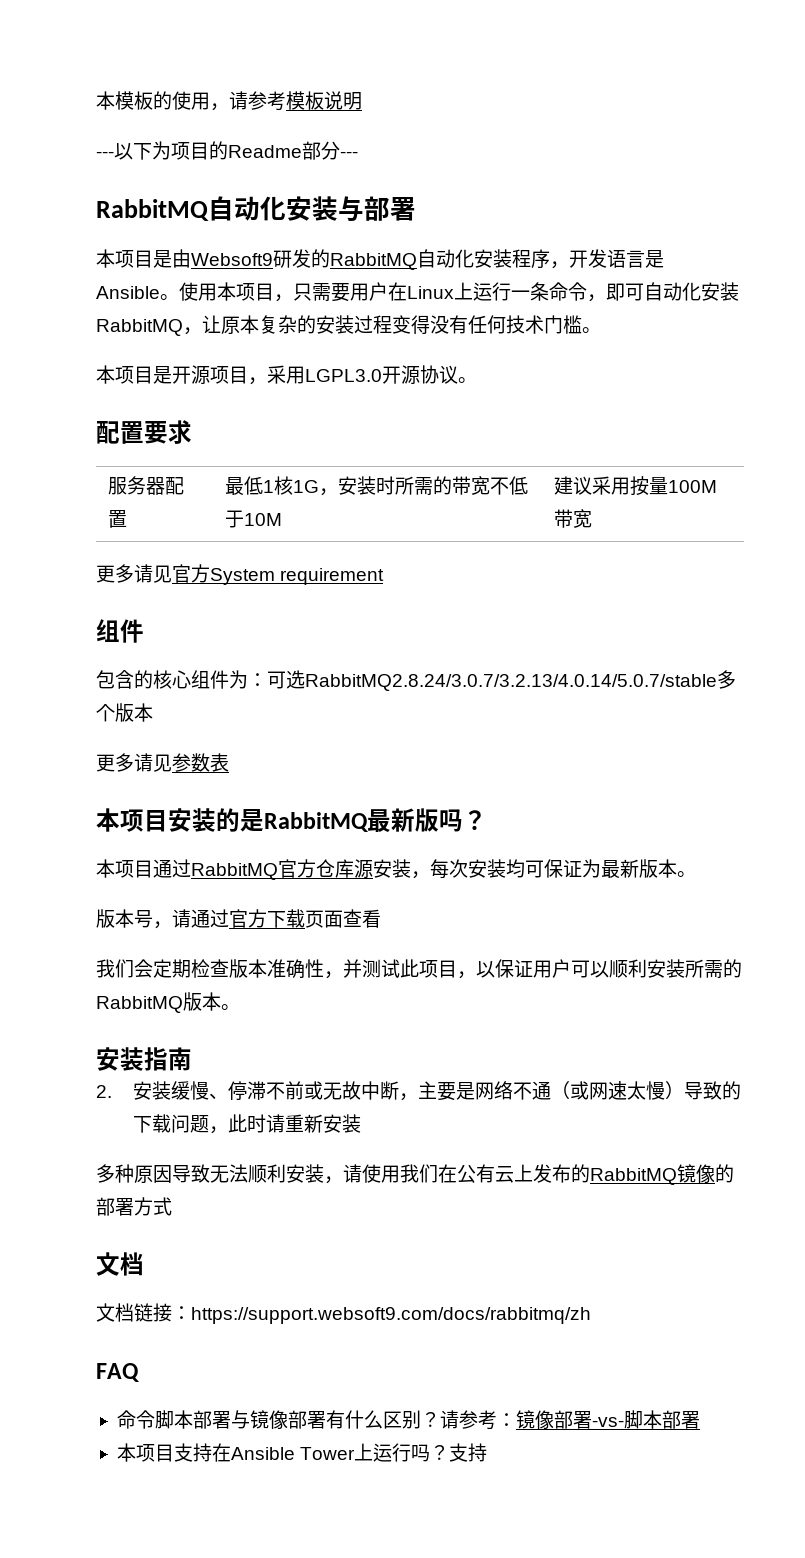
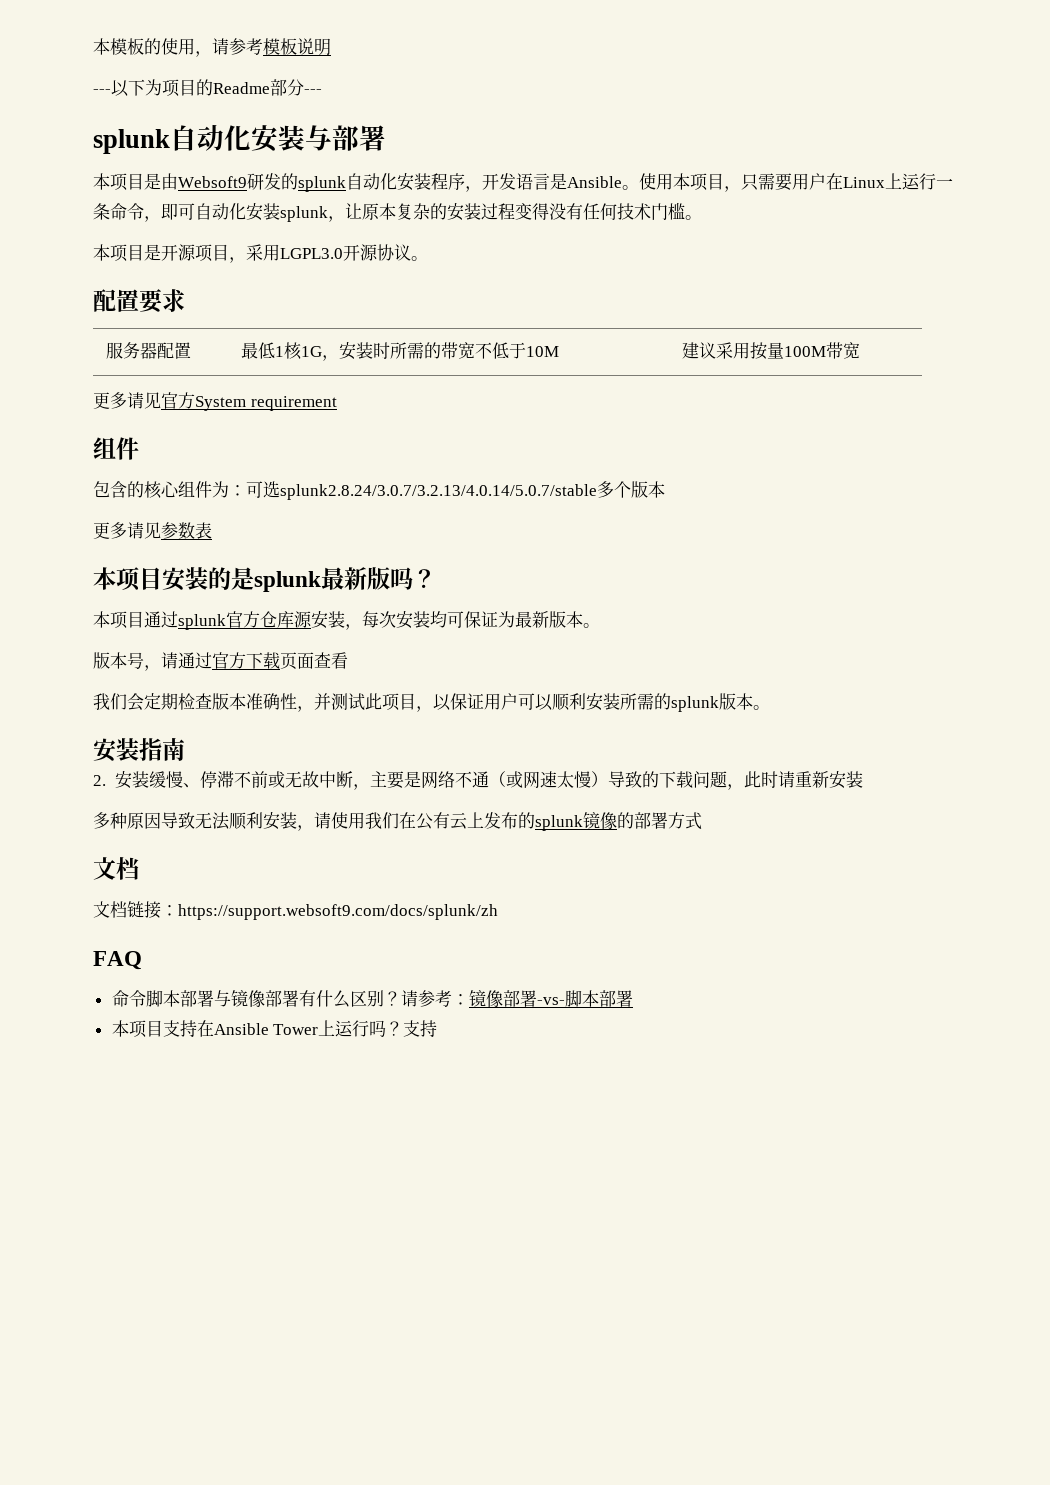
[96,199,209,221] RabbitMQ -> [93,129,170,154] splunk
[330,253,417,270] RabbitMQ -> [298,176,346,192] splunk
[96,319,183,336] RabbitMQ -> [280,206,328,222] splunk
[305,674,717,691] RabbitMQ2.8.24/3.0.7/3.2.13/4.0.14/5.0.7/stable -> [280,484,597,500] splunk2.8.24/3.0.7/3.2.13/4.0.14/5.0.7/stable
[264,812,369,832] RabbitMQ -> [254,571,321,592] splunk
[191,863,278,880] RabbitMQ -> [178,614,226,630] splunk
[96,996,183,1013] RabbitMQ -> [671,696,719,712] splunk
[590,1168,677,1185] RabbitMQ -> [535,815,583,831] splunk
[191,1307,591,1324] https://support.websoft9.com/docs/rabbitmq/zh -> [178,904,498,920] https://support.websoft9.com/docs/splunk/zh

